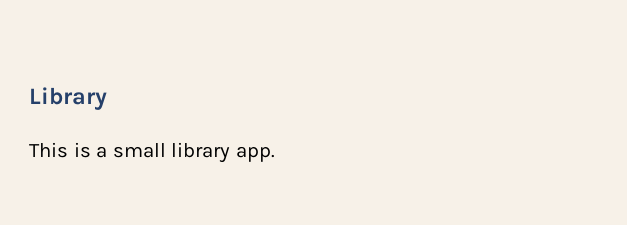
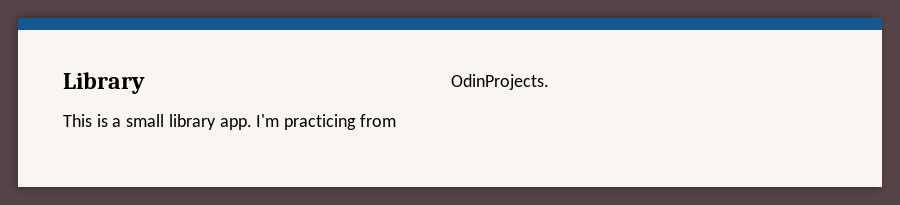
(275, 154) none -> [256,114,396,130] [451,74,549,90] I'm practicing from OdinProjects.

